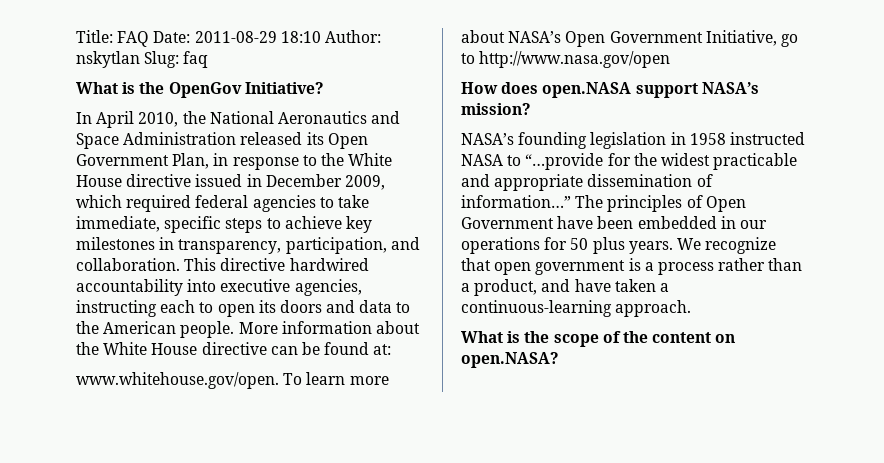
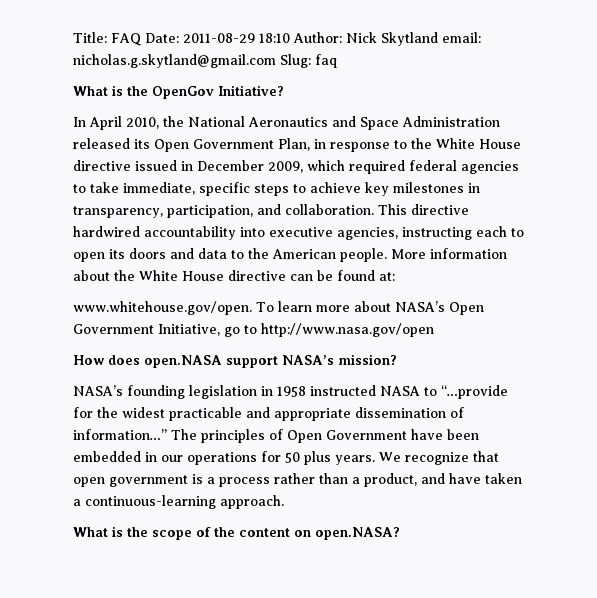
[76,51,140,68] nskytlan -> [346,32,481,46] [73,54,276,68] Nick Skytland email: nicholas.g.skytland@gmail.com

